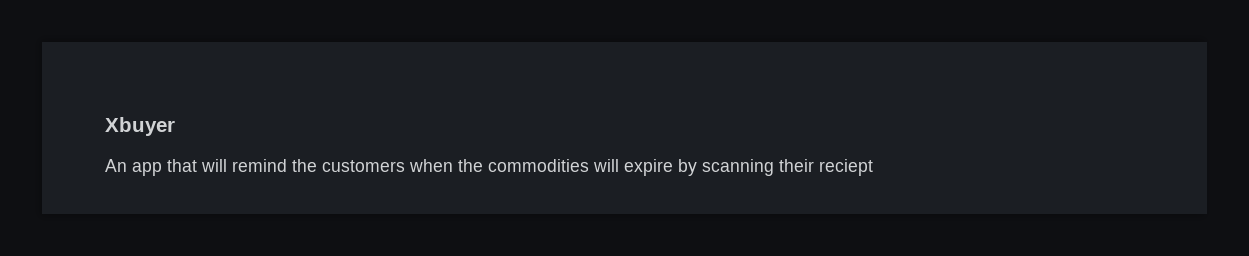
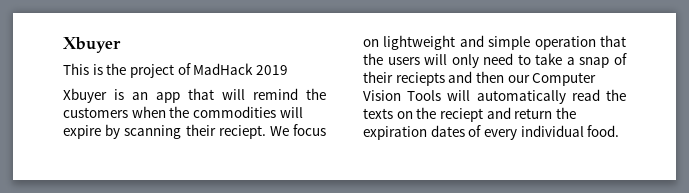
[105,159,127,172] An -> [63,63,288,78] [63,88,148,103] This is the project of MadHack 2019 // Xbuyer is an
[819,159,873,176] reciept -> [218,124,326,139] [363,35,626,50] [363,53,627,68] [363,71,597,86] [363,89,626,104] [363,107,576,122] [363,125,620,140] reciept. We focus on lightweight and simple operation that the users will only need to take a snap of their reciepts and then our Computer Vision Tools will automatically read the texts on the reciept and return the expiration dates of every individual food.

